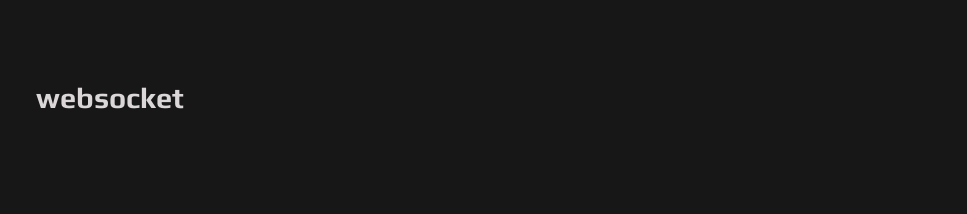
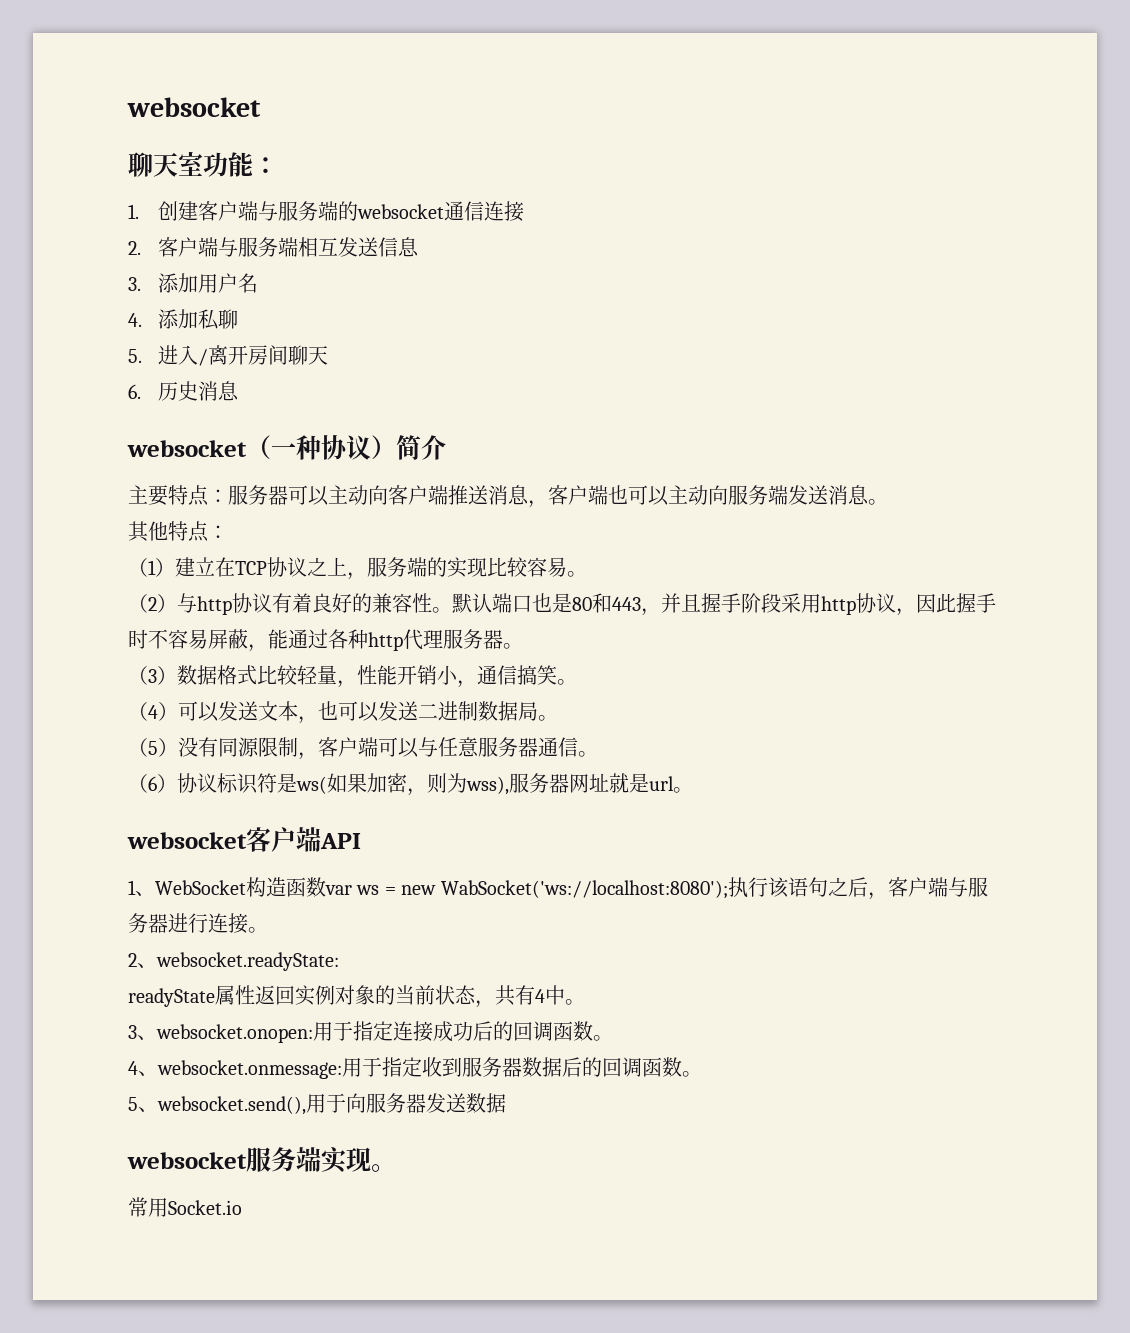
[36,87,184,109] websocket -> [127,97,261,117] [128,151,278,177] [128,201,524,222] [128,237,419,257] [128,273,258,293] [128,309,238,330] [128,345,328,366] [128,381,239,401] [127,435,446,460] [128,485,888,508] [128,521,228,542] [128,557,587,580] [128,593,996,616] [128,629,523,652] [128,665,577,688] [128,701,558,724] [128,737,598,760] [128,773,693,796] [127,827,361,852] [128,877,988,900] [128,913,268,934] [128,952,339,971] [128,985,585,1008] [128,1021,613,1043] [128,1057,702,1079] [128,1093,506,1115] [127,1147,396,1173] [128,1197,242,1217] websocket // 聊天室功能： // 1.创建客户端与服务端的websocket通信连接 // 2.客户端与服务端相互发送信息 // 3.添加用户名 // 4.添加私聊 // 5.进入/离开房间聊天 // 6.历史消息 // websocket（一种协议）简介 // 主要特点：服务器可以主动向客户端推送消息，客户端也可以主动向服务端发送消息。 // 其他特点： // （1）建立在TCP协议之上，服务端的实现比较容易。 // （2）与http协议有着良好的兼容性。默认端口也是80和443，并且握手阶段采用http协议，因此握手时不容易屏蔽，能通过各种http代理服务器。 // （3）数据格式比较轻量，性能开销小，通信搞笑。 // （4）可以发送文本，也可以发送二进制数据局。 // （5）没有同源限制，客户端可以与任意服务器通信。 // （6）协议标识符是ws(如果加密，则为wss),服务器网址就是url。 // websocket客户端API // 1、WebSocket构造函数var ws = new WabSocket('ws://localhost:8080');执行该语句之后，客户端与服务器进行连接。 // 2、websocket.readyState: // readyState属性返回实例对象的当前状态，共有4中。 // 3、websocket.onopen:用于指定连接成功后的回调函数。 // 4、websocket.onmessage:用于指定收到服务器数据后的回调函数。 // 5、websocket.send(),用于向服务器发送数据 // websocket服务端实现。 // 常用Socket.io

